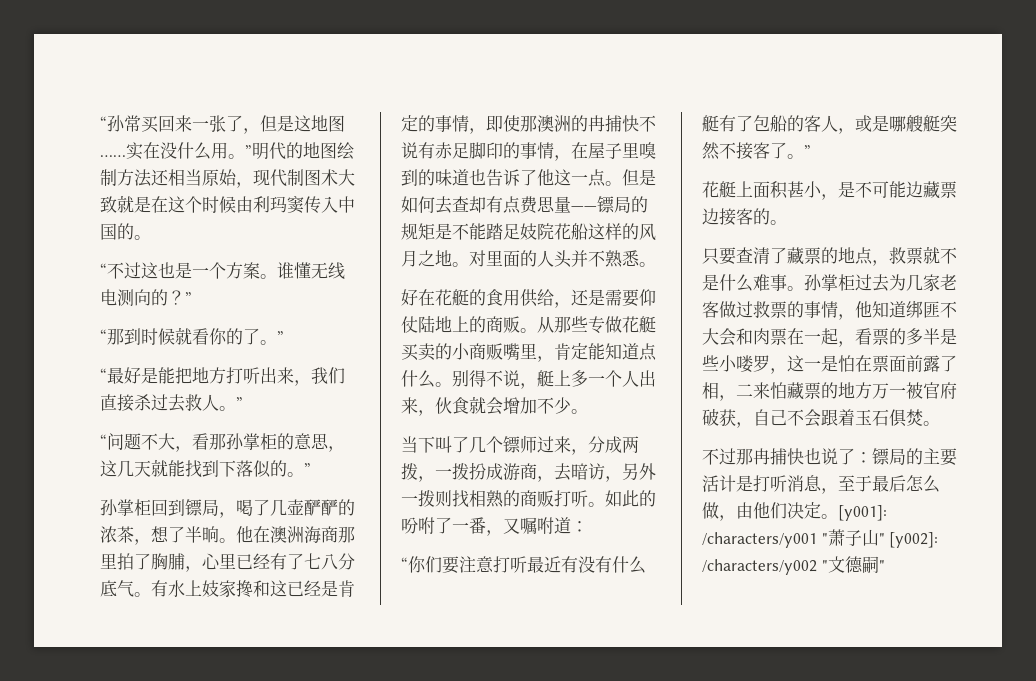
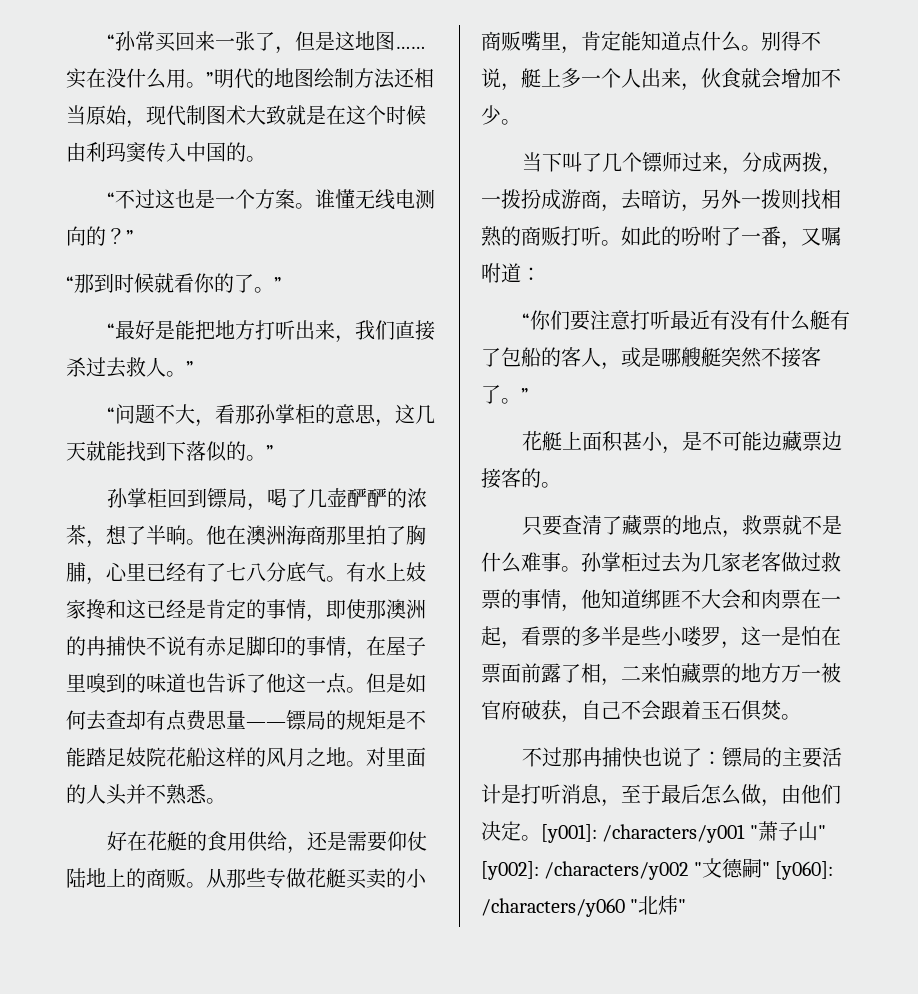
(885, 565) none -> [775,861,834,880] [481,895,687,917] [y060]: /characters/y060 "北炜"

